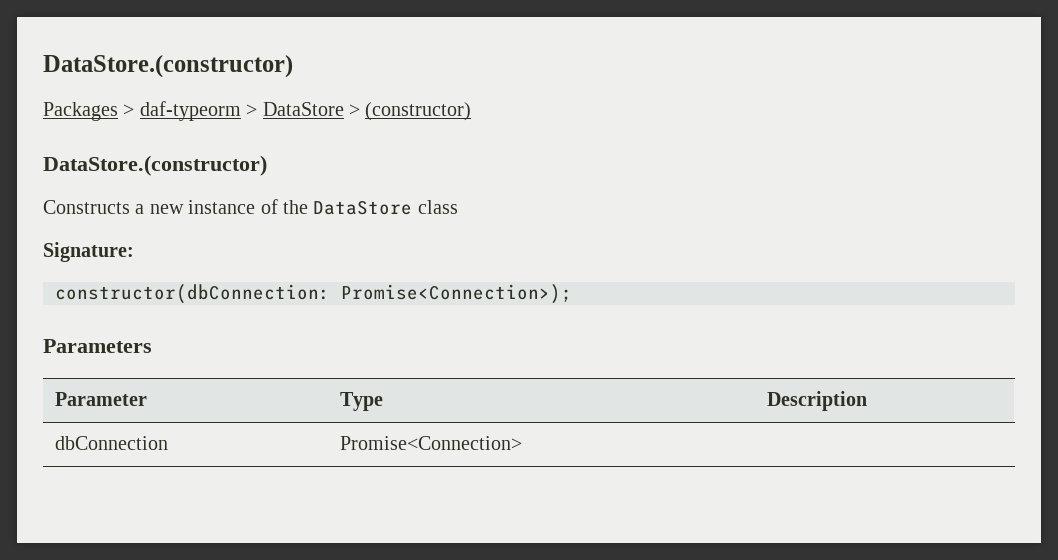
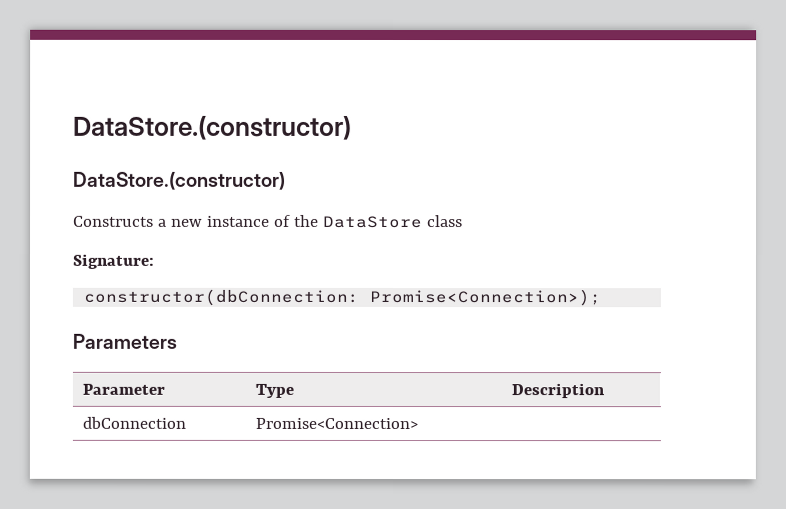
[43,55,293,78] [43,101,472,121] DataStore.(constructor) // Packages > daf-typeorm > DataStore > (constructor) -> [73,115,352,140] DataStore.(constructor)

